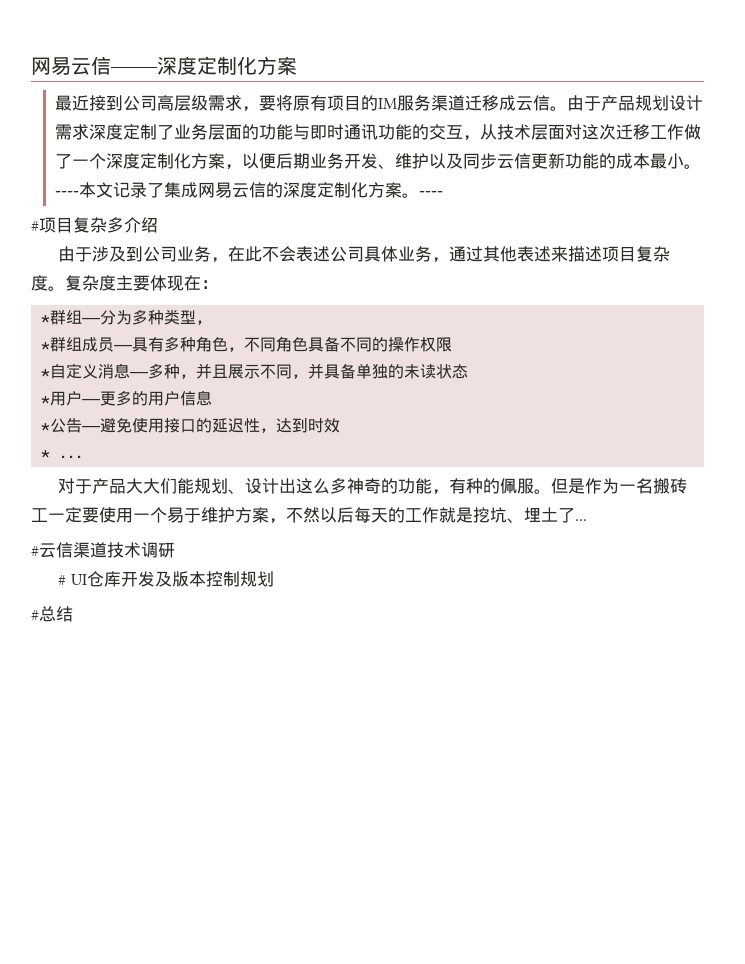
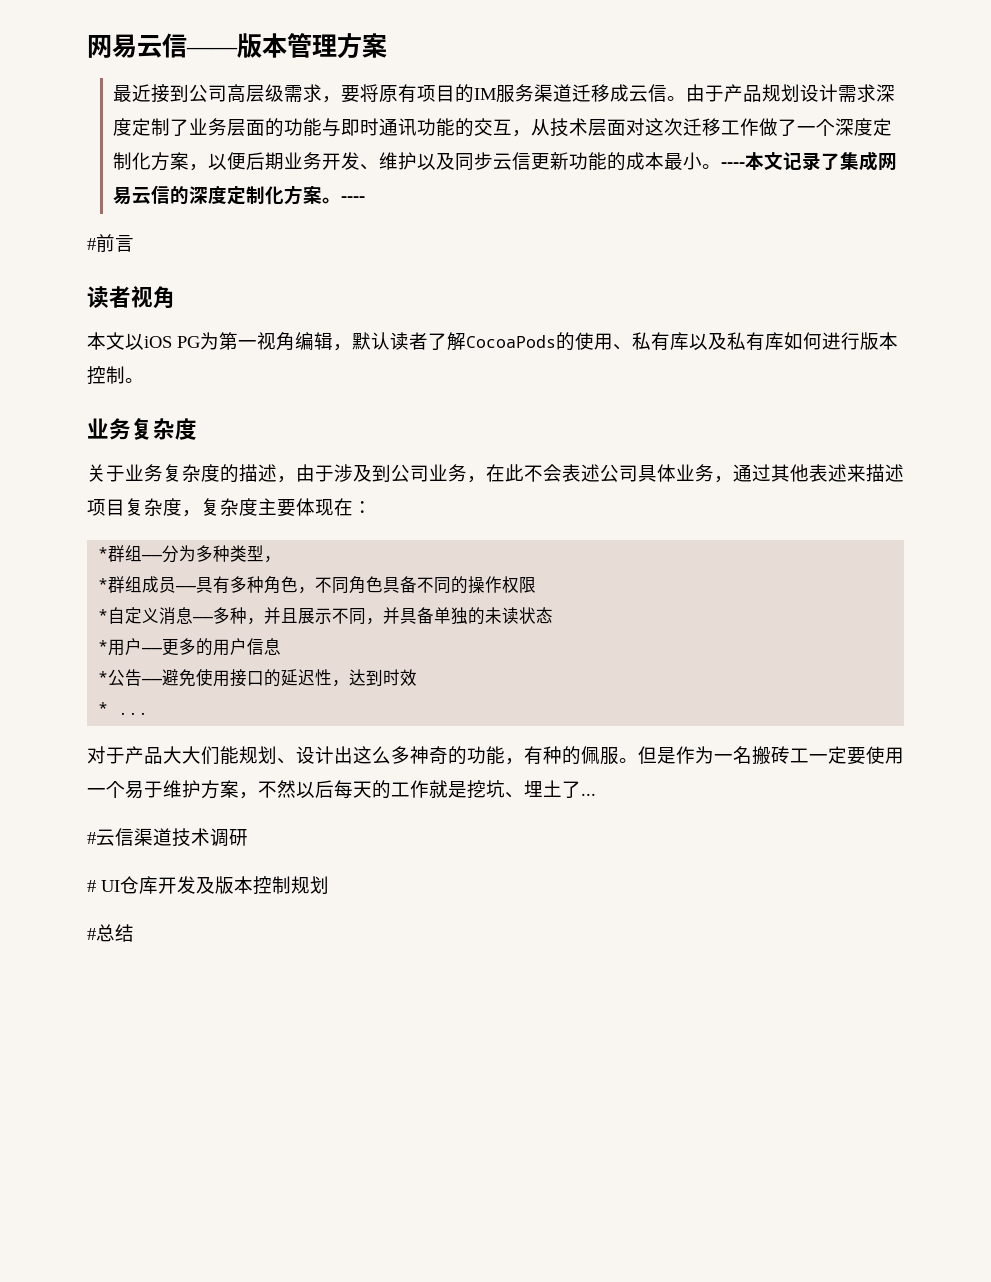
[157,56,257,75] 深度定制化 -> [237,33,337,58] 版本管理
[39,217,158,233] 项目复杂多介绍 // -> [96,234,134,252] [87,286,175,309] [87,332,898,351] [87,366,144,385] [87,418,197,440] [87,464,296,483] 前言 // 读者视角 // 本文以iOS PG为第一视角编辑，默认读者了解CocoaPods的使用、私有库以及私有库如何进行版本控制。 // 业务复杂度 // 关于业务复杂度的描述，
[48,286,65,291] 。 -> [182,510,201,517] ，

